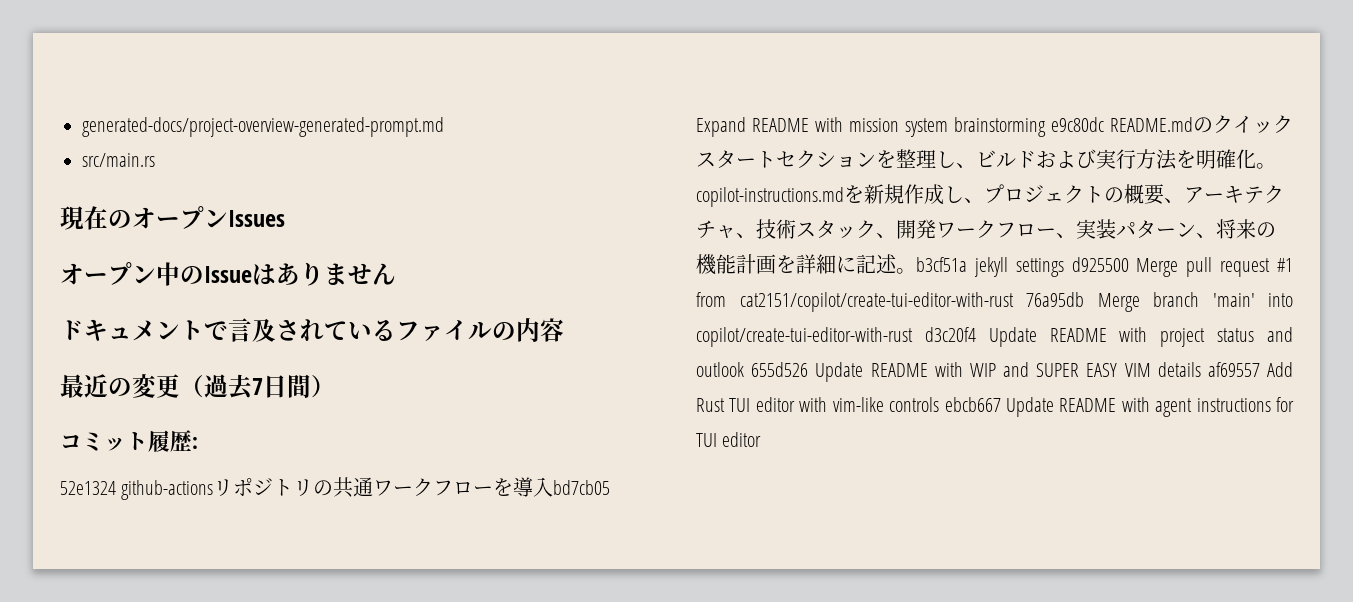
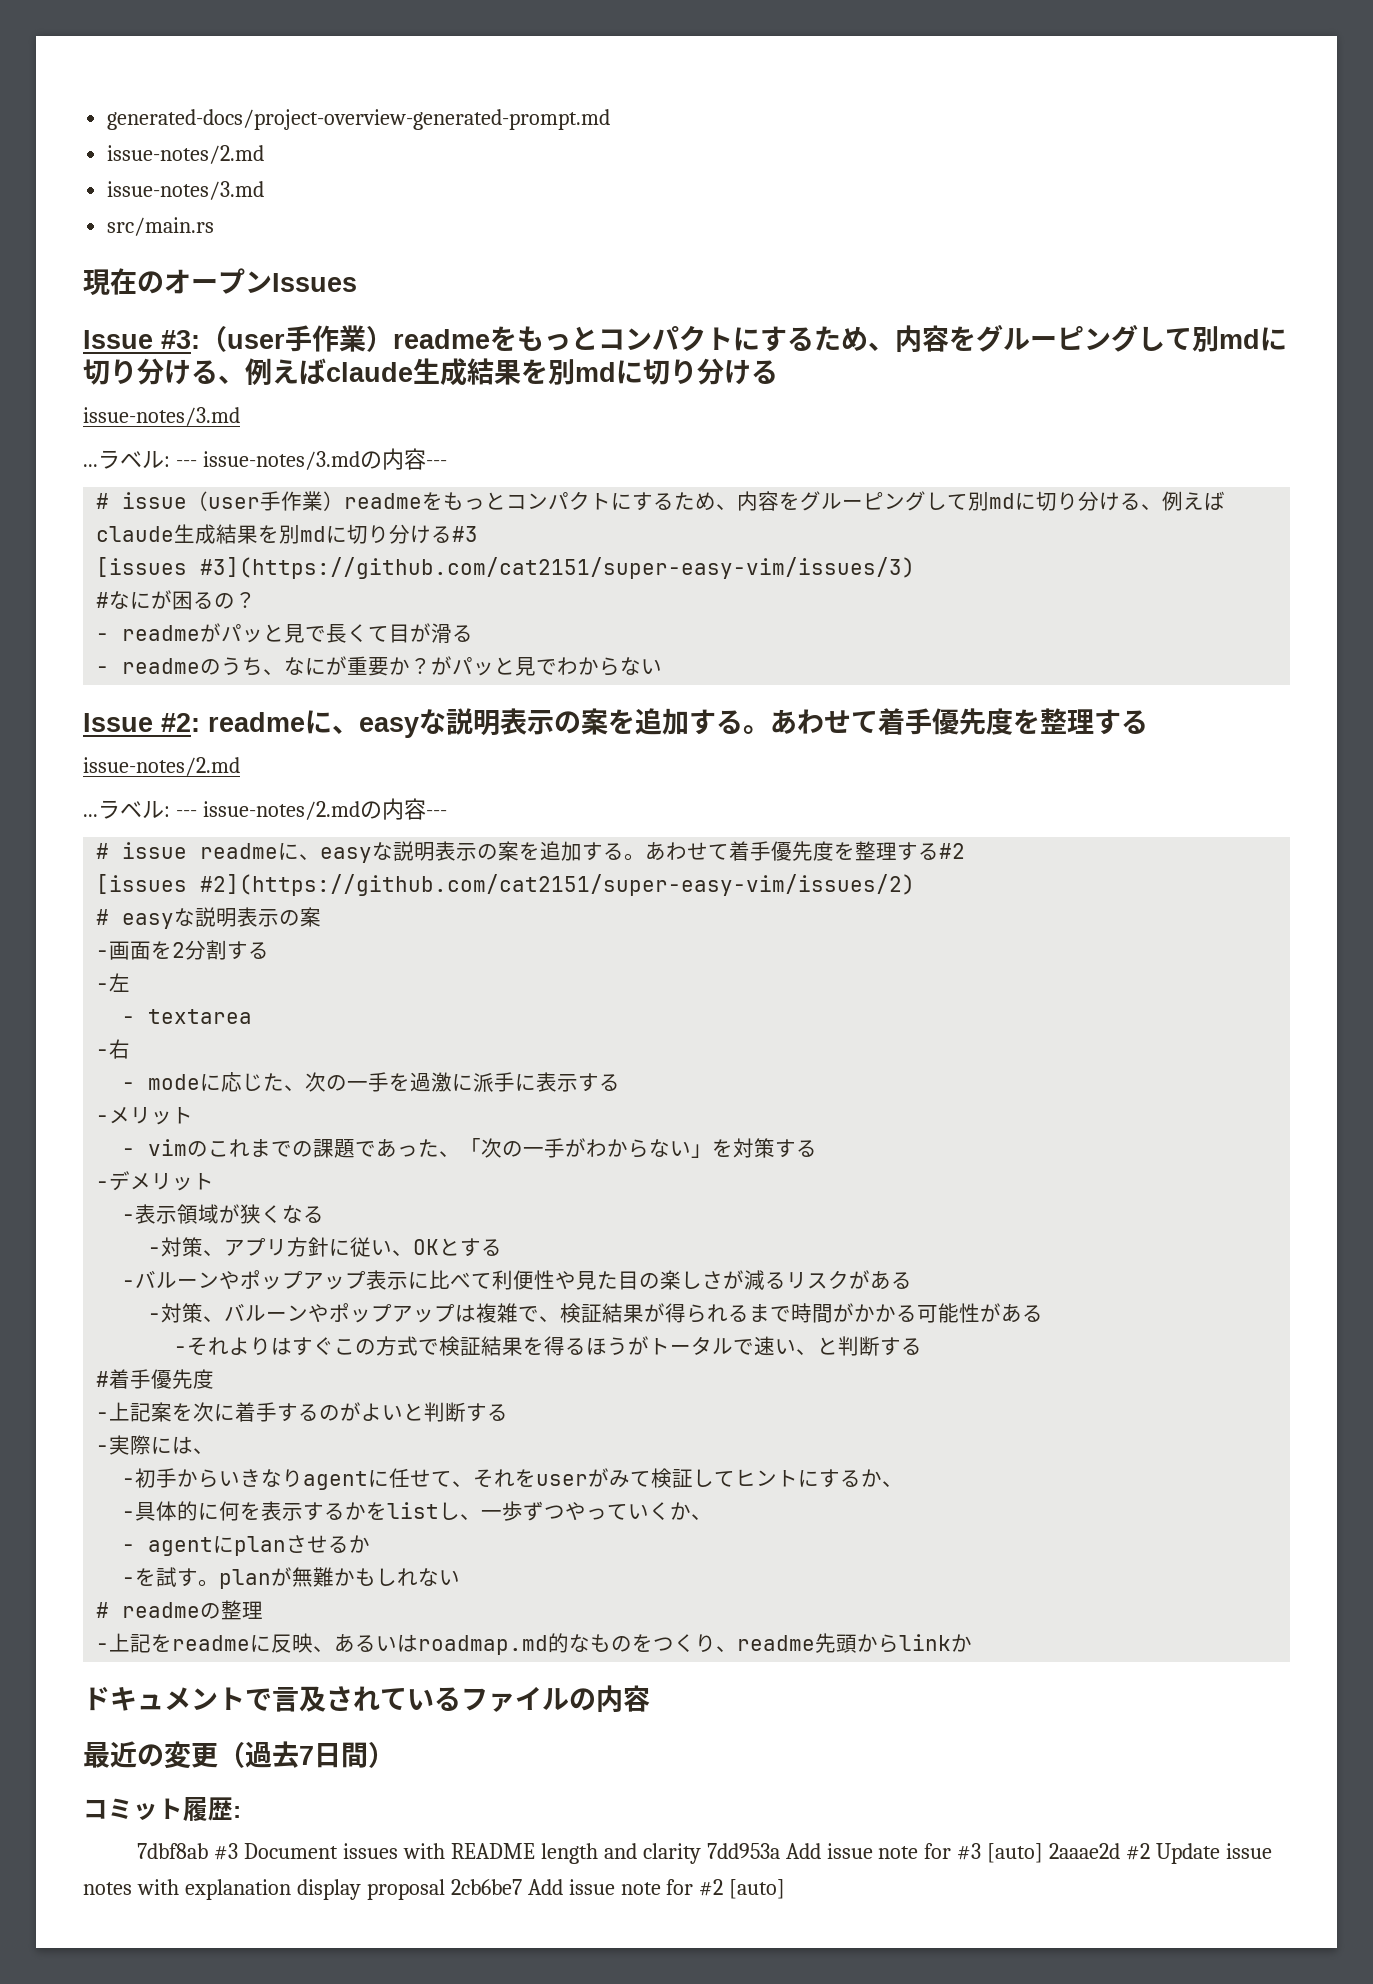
(444, 127) none -> [107,145,265,164] [107,181,265,200] // issue-notes/2.md // issue-notes/3.md
[60,262,396,286] オープン中のIssueはありません -> [83,324,1287,353] [83,358,778,386] [83,407,240,426] [83,448,447,470] [96,491,1226,511] [96,524,479,544] [96,557,916,579] [96,590,257,610] [96,623,474,643] [96,656,663,676] [83,708,1148,738] [83,757,240,776] [83,798,447,820] [96,841,966,863] [96,874,916,896] [96,907,322,929] [96,940,270,960] [96,973,131,992] [122,1009,253,1024] [96,1039,131,1059] [122,1072,621,1092] [96,1107,194,1125] [122,1138,818,1158] [96,1171,215,1191] [122,1204,325,1224] [148,1237,503,1257] [122,1270,913,1290] [148,1303,1044,1323] [174,1336,923,1356] [96,1369,215,1389] [96,1402,509,1422] [96,1435,215,1455] [122,1468,904,1490] [122,1501,713,1521] [122,1535,371,1556] [122,1567,461,1589] [96,1600,264,1620] [96,1633,973,1655] Issue #3:（user手作業）readmeをもっとコンパクトにするため、内容をグルーピングして別mdに切り分ける、例えばclaude生成結果を別mdに切り分ける // issue-notes/3.md // ...ラベル: --- issue-notes/3.mdの内容--- // # issue（user手作業）readmeをもっとコンパクトにするため、内容をグルーピングして別mdに切り分ける、例えばclaude生成結果を別mdに切り分ける#3 // [issues #3](https://github.com/cat2151/super-easy-vim/issues/3) // #なにが困るの？ // - readmeがパッと見で長くて目が滑る // - readmeのうち、なにが重要か？がパッと見でわからない // Issue #2: readmeに、easyな説明表示の案を追加する。あわせて着手優先度を整理する // issue-notes/2.md // ...ラベル: --- issue-notes/2.mdの内容--- // # issue readmeに、easyな説明表示の案を追加する。あわせて着手優先度を整理する#2 // [issues #2](https://github.com/cat2151/super-easy-vim/issues/2) // # easyな説明表示の案 // -画面を2分割する // -左 // - textarea // -右 // - modeに応じた、次の一手を過激に派手に表示する // -メリット // - vimのこれまでの課題であった、「次の一手がわからない」を対策する // -デメリット // -表示領域が狭くなる // -対策、アプリ方針に従い、OKとする // -バルーンやポップアップ表示に比べて利便性や見た目の楽しさが減るリスクがある // -対策、バルーンやポップアップは複雑で、検証結果が得られるまで時間がかかる可能性がある // -それよりはすぐこの方式で検証結果を得るほうがトータルで速い、と判断する // #着手優先度 // -上記案を次に着手するのがよいと判断する // -実際には、 // -初手からいきなりagentに任せて、それをuserがみて検証してヒントにするか、 // -具体的に何を表示するかをlistし、一歩ずつやっていくか、 // - agentにplanさせるか // -を試す。planが無難かもしれない // # readmeの整理 // -上記をreadmeに反映、あるいはroadmap.md的なものをつくり、readme先頭からlinkか
[60,477,611,500] [696,115,1293,137] [696,149,1276,170] [696,184,1284,207] [696,219,1276,239] [696,254,1294,277] [696,292,1293,312] [696,327,1294,347] [696,362,1293,382] [696,397,1294,417] [696,432,762,447] 52e1324 github-actionsリポジトリの共通ワークフローを導入bd7cb05 Expand README with mission system brainstorming e9c80dc README.mdのクイックスタートセクションを整理し、ビルドおよび実行方法を明確化。copilot-instructions.mdを新規作成し、プロジェクトの概要、アーキテクチャ、技術スタック、開発ワークフロー、実装パターン、将来の機能計画を詳細に記述。b3cf51a jekyll settings d925500 Merge pull request #1 from cat2151/copilot/create-tui-editor-with-rust 76a95db Merge branch 'main' into copilot/create-tui-editor-with-rust d3c20f4 Update README with project status and outlook 655d526 Update README with WIP and SUPER EASY VIM details af69557 Add Rust TUI editor with vim-like controls ebcb667 Update README with agent instructions for TUI editor -> [137,1843,1273,1864] [83,1879,786,1900] 7dbf8ab #3 Document issues with README length and clarity 7dd953a Add issue note for #3 [auto] 2aaae2d #2 Update issue notes with explanation display proposal 2cb6be7 Add issue note for #2 [auto]

